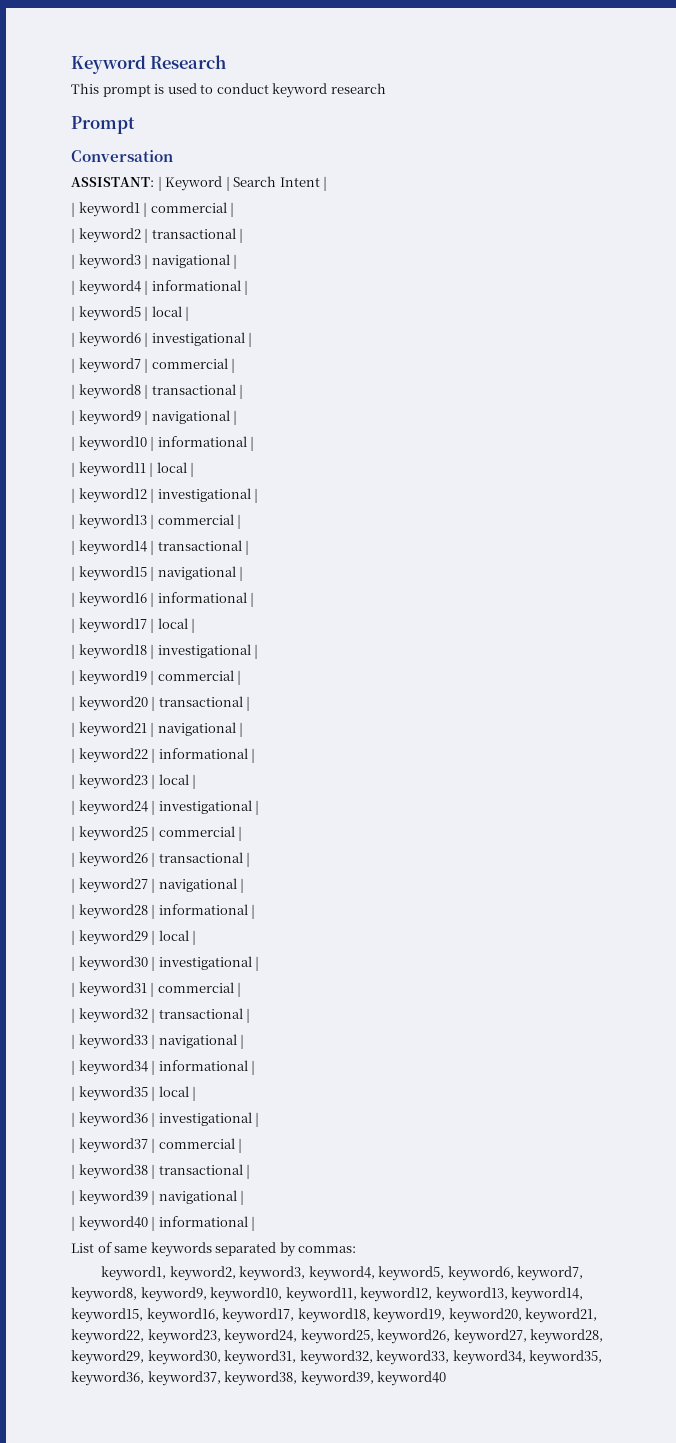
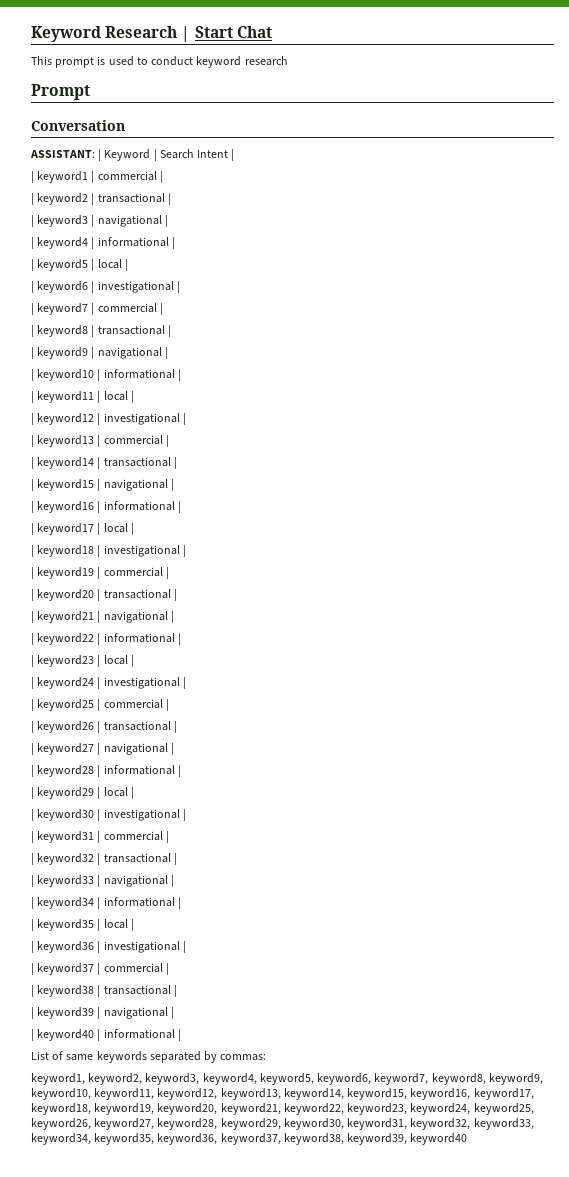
(227, 62) none -> [181,26,272,42] | Start Chat

